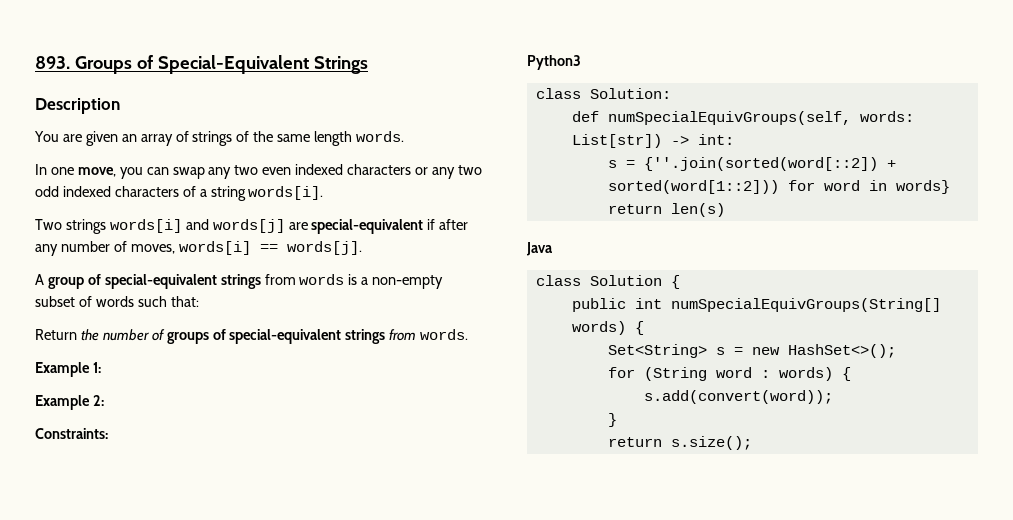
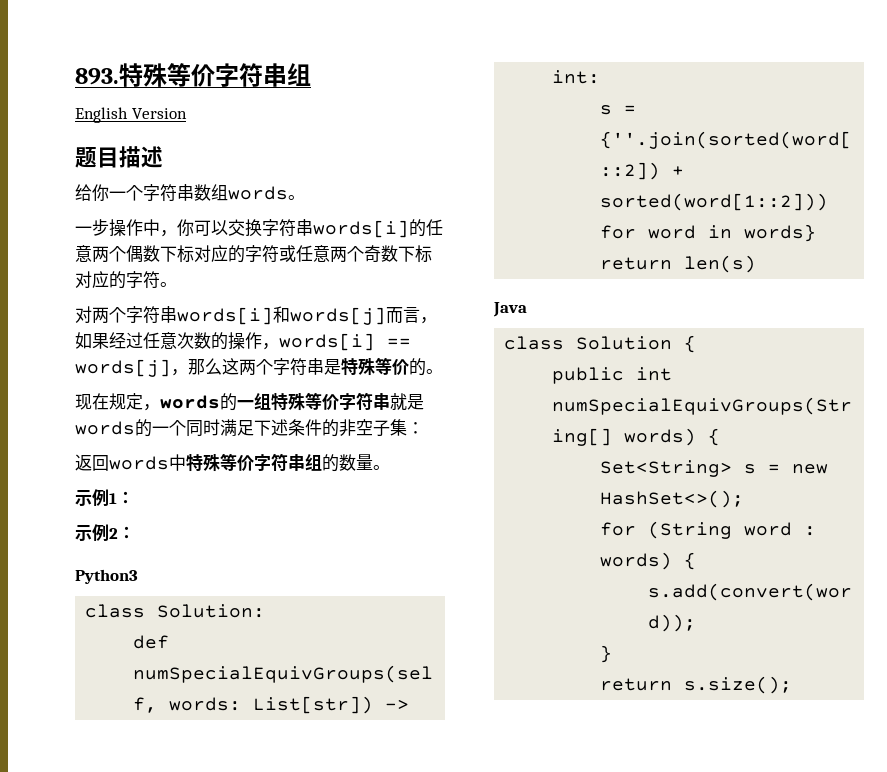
[74,55,368,74] [35,98,120,114] [34,131,405,146] [35,164,482,179] [35,186,324,201] [35,219,469,234] [35,241,362,256] [35,274,444,289] [35,296,199,307] [35,329,469,344] [35,362,101,377] [35,395,104,410] [35,428,108,439] Groups of Special-Equivalent Strings // Description // You are given an array of strings of the same length words. // In one move, you can swap any two even indexed characters or any two odd indexed characters of a string words[i]. // Two strings words[i] and words[j] are special-equivalent if after any number of moves, words[i] == words[j]. // A group of special-equivalent strings from words is a non-empty subset of words such that: // Return the number of groups of special-equivalent strings from words. // Example 1: // Example 2: // Constraints: -> [119,63,311,87] [75,107,187,123] [75,146,163,168] [75,184,305,202] [75,219,443,238] [75,245,432,263] [75,271,177,289] [75,306,437,325] [75,332,411,351] [75,357,443,377] [75,392,424,411] [75,419,424,437] [75,453,390,472] [75,489,134,506] [75,524,135,541] 特殊等价字符串组 // English Version // 题目描述 // 给你一个字符串数组words。 // 一步操作中，你可以交换字符串words[i]的任意两个偶数下标对应的字符或任意两个奇数下标对应的字符。 // 对两个字符串words[i]和words[j]而言，如果经过任意次数的操作，words[i] == words[j]，那么这两个字符串是特殊等价的。 // 现在规定，words的一组特殊等价字符串就是words的一个同时满足下述条件的非空子集： // 返回words中特殊等价字符串组的数量。 // 示例1： // 示例2：

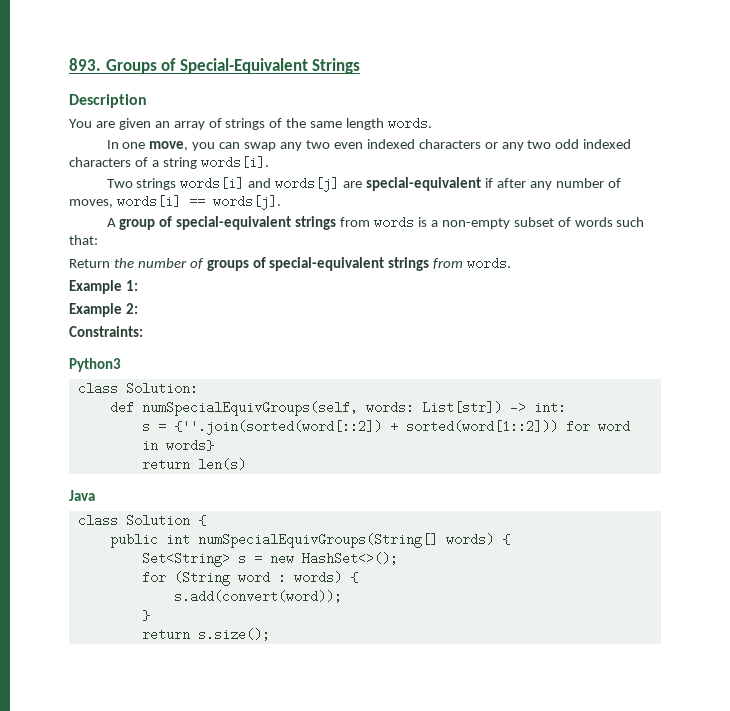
[119,63,311,87] [75,107,187,123] [75,146,163,168] [75,184,305,202] [75,219,443,238] [75,245,432,263] [75,271,177,289] [75,306,437,325] [75,332,411,351] [75,357,443,377] [75,392,424,411] [75,419,424,437] [75,453,390,472] [75,489,134,506] [75,524,135,541] 特殊等价字符串组 // English Version // 题目描述 // 给你一个字符串数组words。 // 一步操作中，你可以交换字符串words[i]的任意两个偶数下标对应的字符或任意两个奇数下标对应的字符。 // 对两个字符串words[i]和words[j]而言，如果经过任意次数的操作，words[i] == words[j]，那么这两个字符串是特殊等价的。 // 现在规定，words的一组特殊等价字符串就是words的一个同时满足下述条件的非空子集： // 返回words中特殊等价字符串组的数量。 // 示例1： // 示例2： -> [105,58,361,74] [69,94,147,108] [69,117,433,130] [106,139,632,151] [69,156,269,169] [106,177,621,192] [69,195,281,210] [106,216,645,230] [69,235,98,245] [69,257,512,271] [69,280,138,294] [69,303,138,317] [69,326,143,337] Groups of Special-Equivalent Strings // Description // You are given an array of strings of the same length words. // In one move, you can swap any two even indexed characters or any two odd indexed characters of a string words[i]. // Two strings words[i] and words[j] are special-equivalent if after any number of moves, words[i] == words[j]. // A group of special-equivalent strings from words is a non-empty subset of words such that: // Return the number of groups of special-equivalent strings from words. // Example 1: // Example 2: // Constraints:

